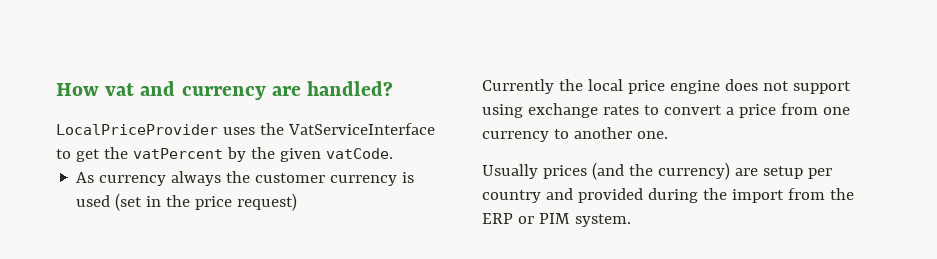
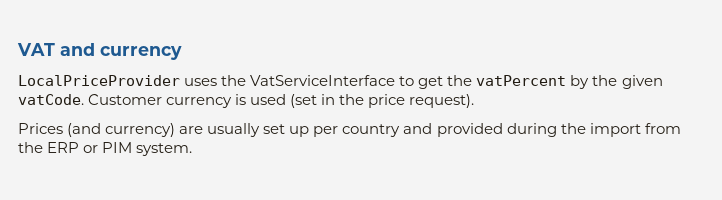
[56,83,135,96] How vat -> [17,43,55,56] VAT
[271,81,394,96] are handled? -> (182, 53) none
[76,171,326,186] // As currency always the customer -> [88,94,163,105] Customer
[237,193,298,211] [482,79,851,94] [482,103,850,118] [482,127,668,142] [482,162,803,180] request) // Currently the local price engine does not support using exchange rates to convert a price from one currency to another one. // Usually prices (and the currency) are setup -> [409,94,475,108] [18,123,310,137] request). // Prices (and currency) are usually set up

